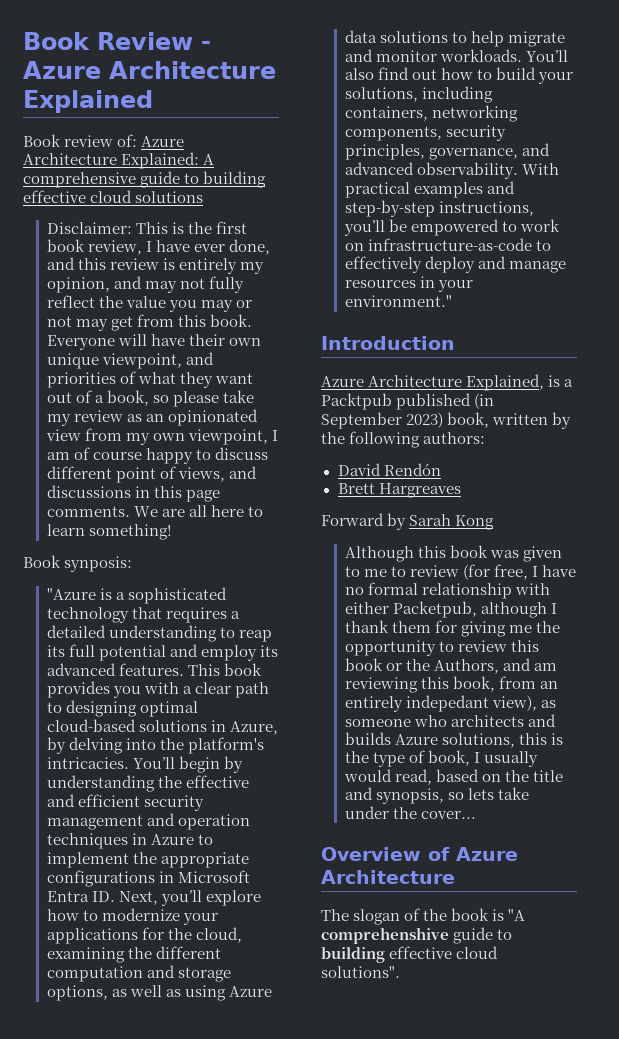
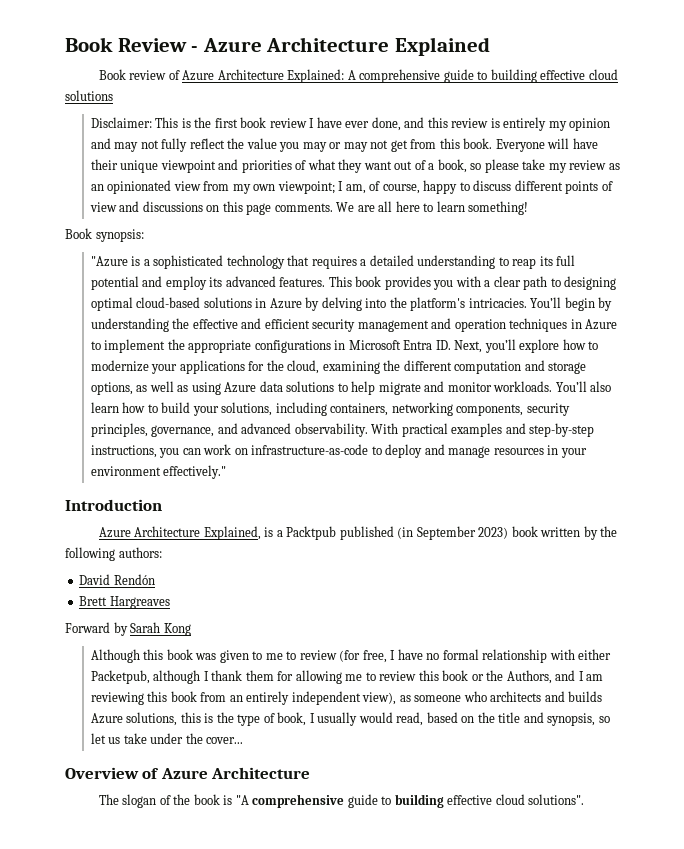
[117,134,138,147] of: -> [168,70,180,80] of
[88,240,143,255] review, -> [269,118,307,128] review
[46,277,110,293] opinion, -> [569,118,611,131] opinion
[46,316,109,331] not may -> [343,140,389,152] may not
[229,338,262,346] [46,353,183,369] own unique viewpoint, -> [120,160,216,173] unique viewpoint
[188,429,279,445] [46,447,143,460] viewpoint, I am of course -> [277,181,420,194] viewpoint; I am, of course,
[116,466,226,483] point of views, -> [565,181,613,194] [89,202,117,212] points of view
[135,486,151,498] in -> [206,205,220,212] on
[64,556,133,572] synposis: -> [95,229,144,242] synopsis:
[230,721,279,735] Azure, -> [269,298,302,309] Azure
[378,67,438,80] find out -> [90,402,119,413] learn
[343,219,518,236] you’ll be empowered to -> [159,448,201,458] you can
[344,256,422,273] effectively -> (382, 450) none
[344,295,452,307] environment." -> [90,465,227,479] environment effectively."
[447,412,490,428] book, -> [511,526,538,537] book
[461,621,561,637] [344,640,436,656] giving me the opportunity -> [295,670,363,684] allowing me
(532, 664) none -> [578,671,584,681] I
[453,676,496,692] book, -> [170,691,197,702] book
[406,695,490,712] indepedant -> [291,691,361,705] independent
[468,788,495,800] lets -> [90,733,121,744] let us
[321,927,449,944] comprehenshive -> [252,794,345,808] comprehensive

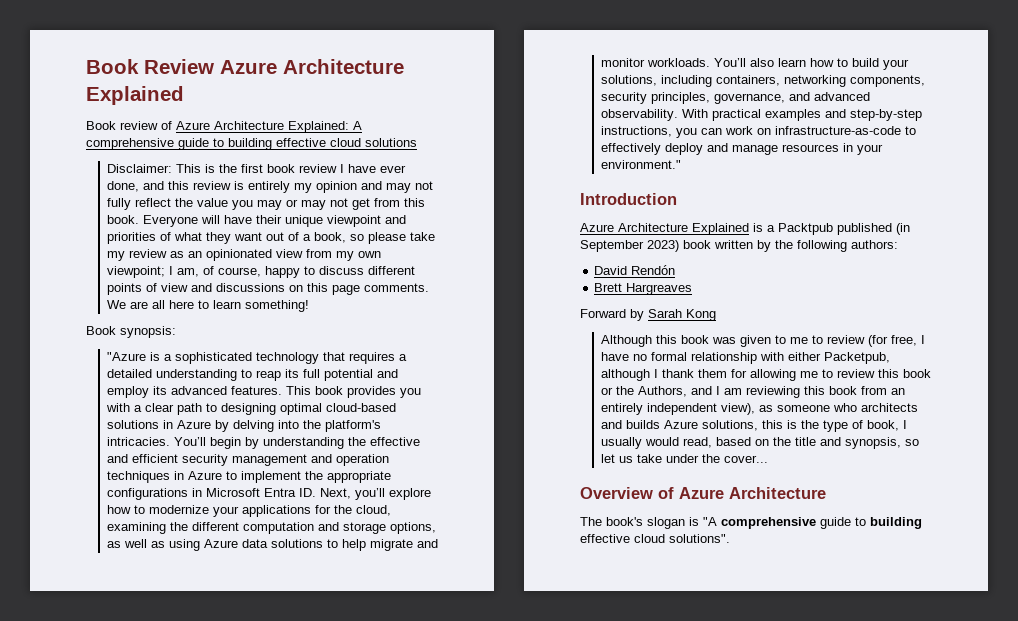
[191,46,199,52] - -> (214, 66) none
(382, 450) none -> [600,143,661,155] effectively
[90,465,227,479] environment effectively." -> [600,160,681,169] environment."
[203,526,261,540] Explained, -> [692,223,749,235] Explained
[122,794,220,808] slogan of the book -> [606,517,685,529] book's slogan

